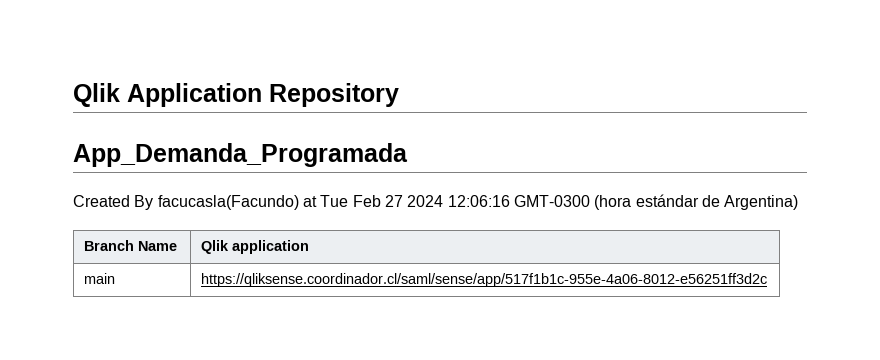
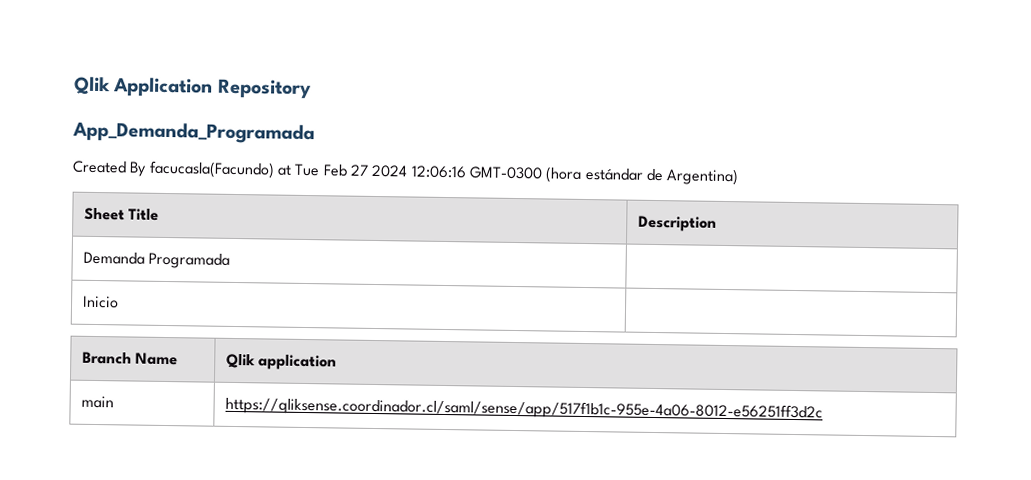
(799, 202) none -> [84,207,160,221] [638,215,718,232] [83,251,231,269] [82,295,120,309] // Sheet Title | Description // Demanda Programada | // Inicio |

